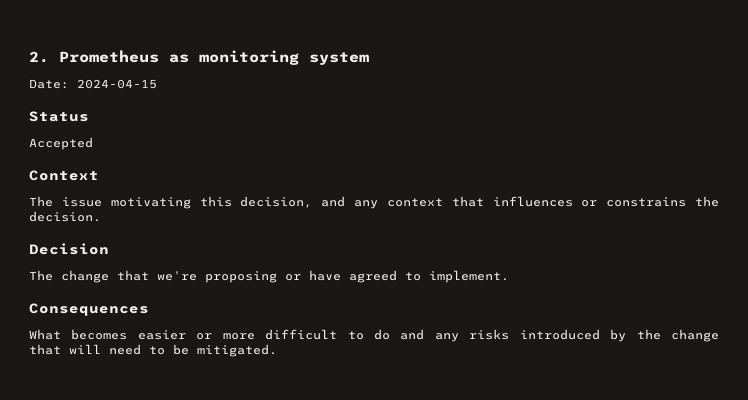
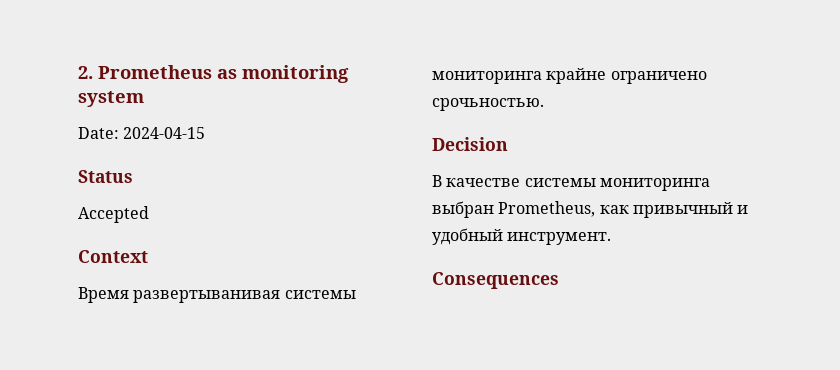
[29,196,720,209] [29,211,101,222] [29,243,109,255] [29,270,509,283] [29,303,149,316] [29,329,720,342] [29,344,277,357] The issue motivating this decision, and any context that influences or constrains the decision. // Decision // The change that we're proposing or have agreed to implement. // Consequences // What becomes easier or more difficult to do and any risks introduced by the change that will need to be mitigated. -> [78,287,356,303] [432,68,707,84] [432,98,544,111] [432,137,508,151] [432,175,710,191] [432,201,749,218] [432,228,612,245] [432,272,559,289] Время развертыванивая системы мониторинга крайне ограничено срочьностью. // Decision // В качестве системы мониторинга выбран Prometheus, как привычный и удобный инструмент. // Consequences

